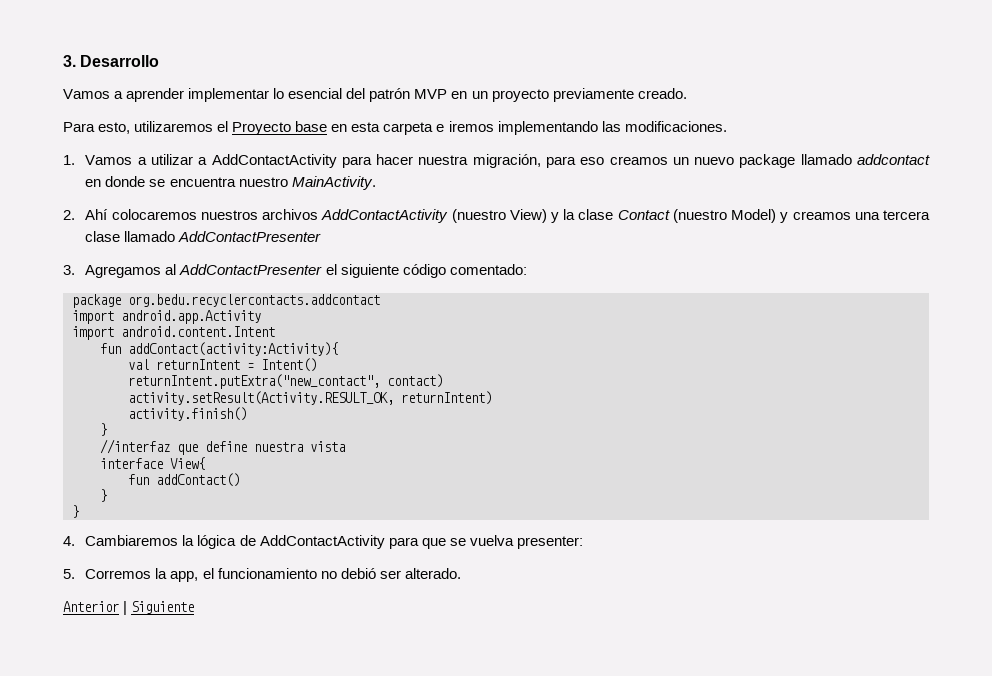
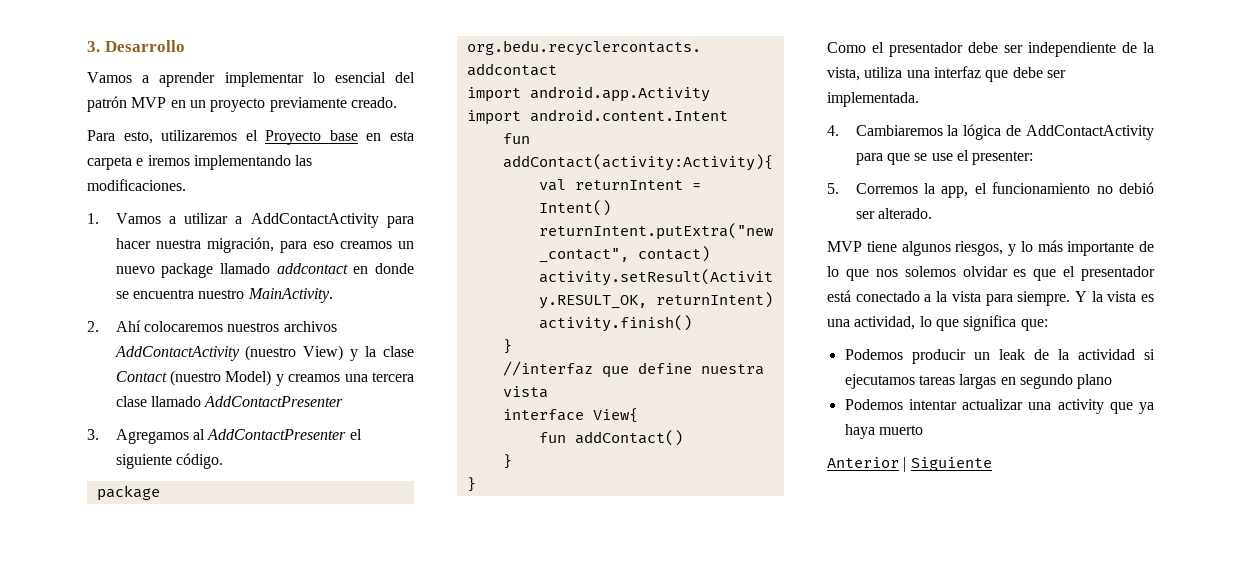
[402,264,527,278] código comentado: -> [175,453,223,469] código.
(79, 511) none -> [827,42,1154,57] [827,66,1066,82] [827,92,919,107] // Como el presentador debe ser independiente de la vista, utiliza una interfaz que debe ser implementada.
[469,535,514,546] vuelva -> [931,150,969,161] use el
(461, 573) none -> [827,240,1154,256] [827,266,1155,281] [827,290,1154,306] [827,315,1048,331] [844,349,1155,364] [844,374,1113,389] [844,399,1154,414] [844,424,923,439] // MVP tiene algunos riesgos, y lo más importante de lo que nos solemos olvidar es que el presentador está conectado a la vista para siempre. Y la vista es una actividad, lo que significa que: // Podemos producir un leak de la actividad si ejecutamos tareas largas en segundo plano // Podemos intentar actualizar una activity que ya haya muerto

